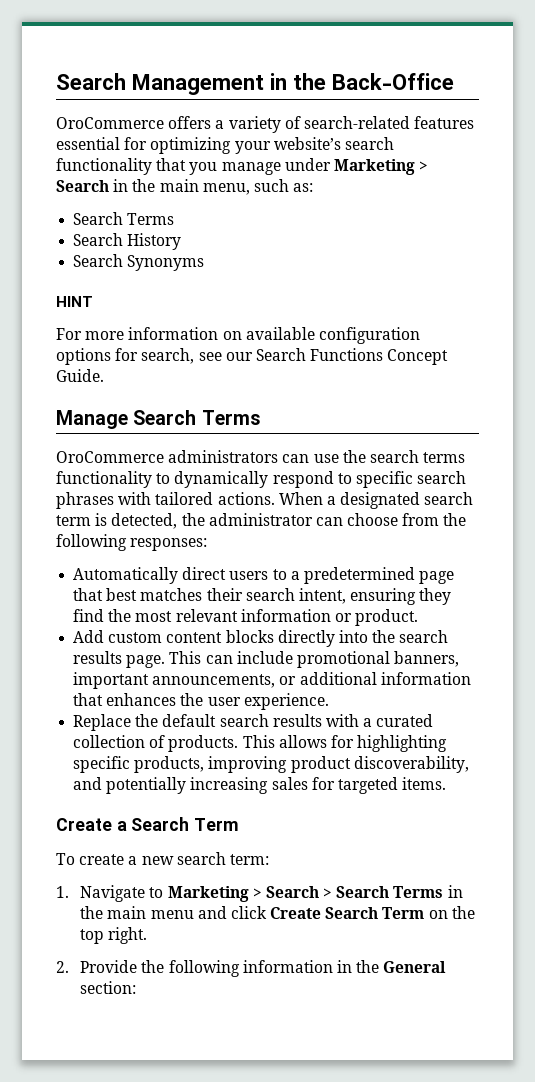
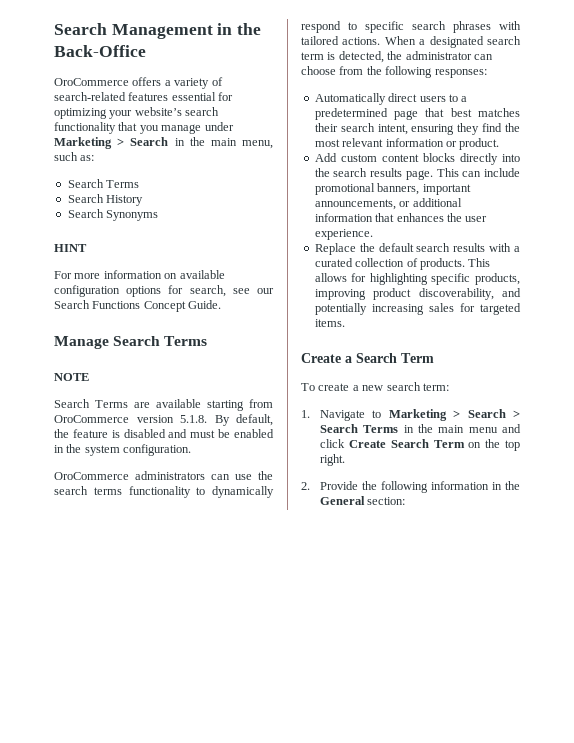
(260, 417) none -> [54,373,89,381] [54,399,273,411] [54,414,273,426] [54,429,274,438] [54,444,192,456] // NOTE // Search Terms are available starting from OroCommerce version 5.1.8. By default, the feature is disabled and must be enabled in the system configuration.

